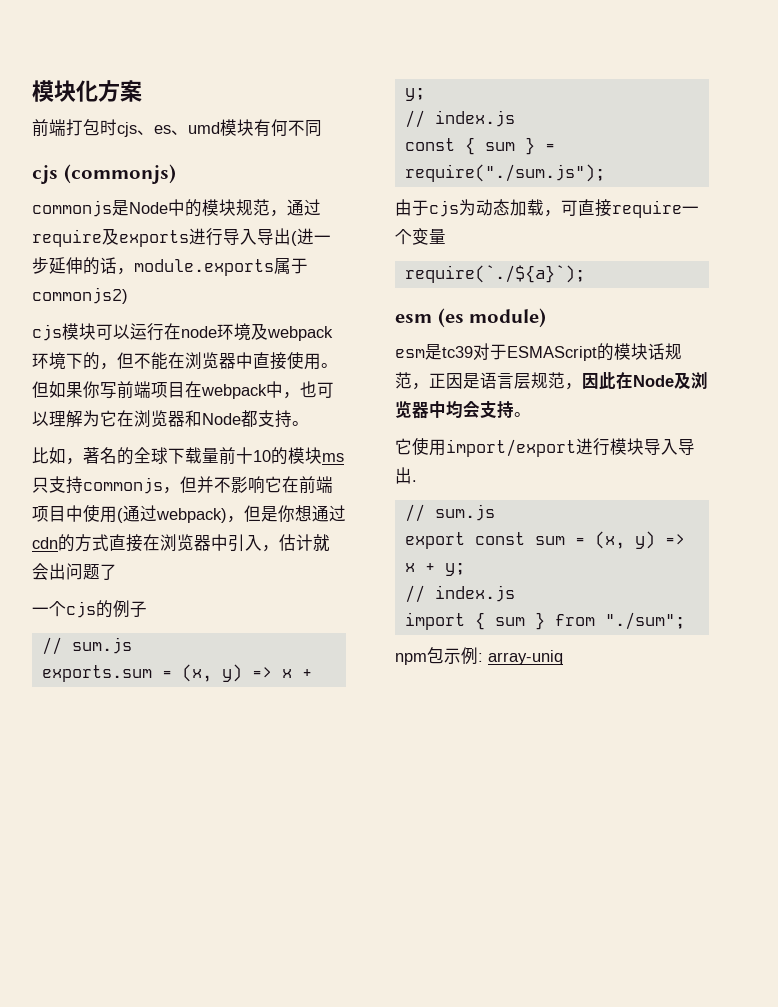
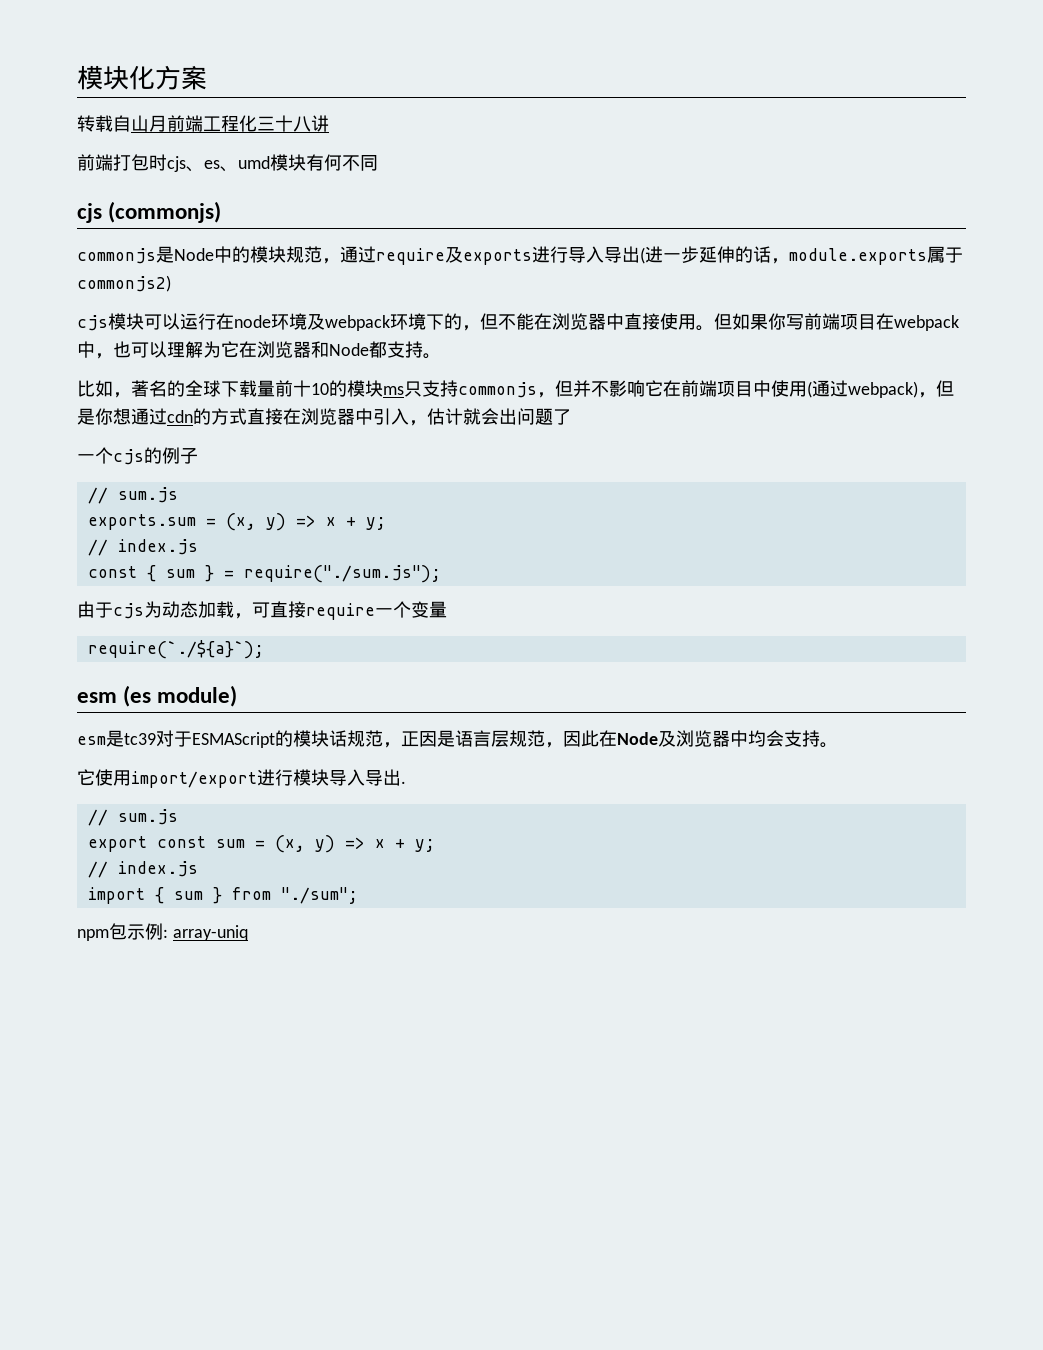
(142, 91) none -> [77,115,329,132] // 转载自山月前端工程化三十八讲

